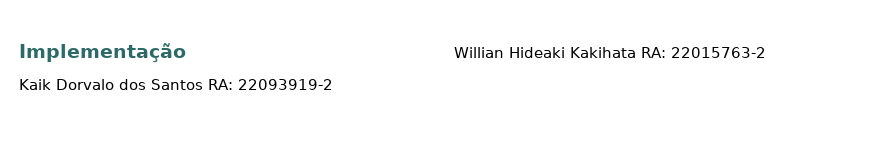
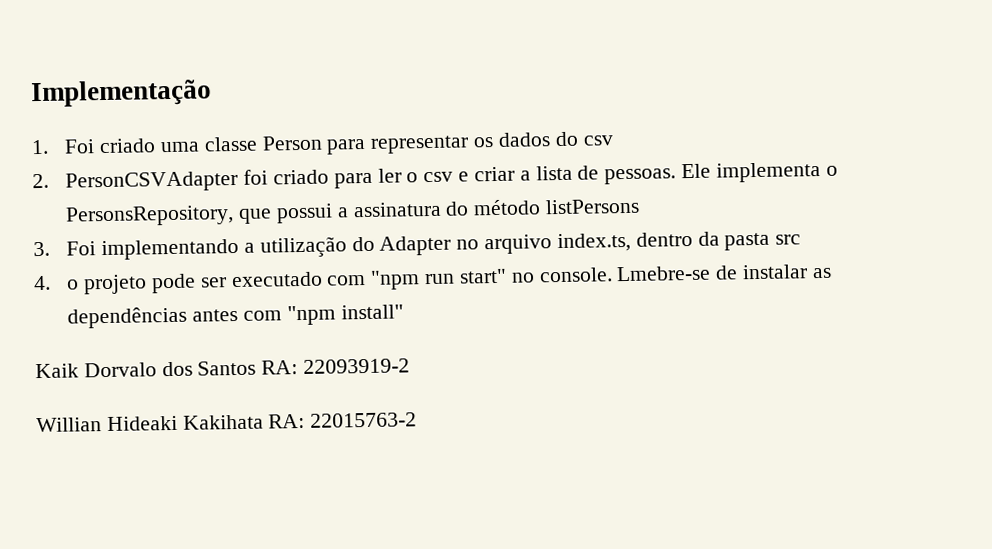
(186, 52) none -> [31,131,614,155] [32,162,838,193] [65,198,641,227] [33,231,802,261] [33,264,832,295] [67,304,404,329] // 1. Foi criado uma classe Person para representar os dados do csv // 2. PersonCSVAdapter foi criado para ler o csv e criar a lista de pessoas. Ele implementa o PersonsRepository, que possui a assinatura do método listPersons // 3. Foi implementando a utilização do Adapter no arquivo index.ts, dentro da pasta src // 4. o projeto pode ser executado com "npm run start" no console. Lmebre-se de instalar as dependências antes com "npm install"

